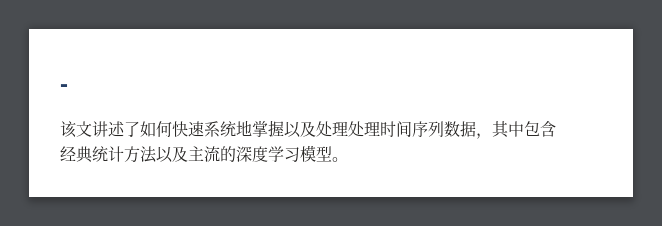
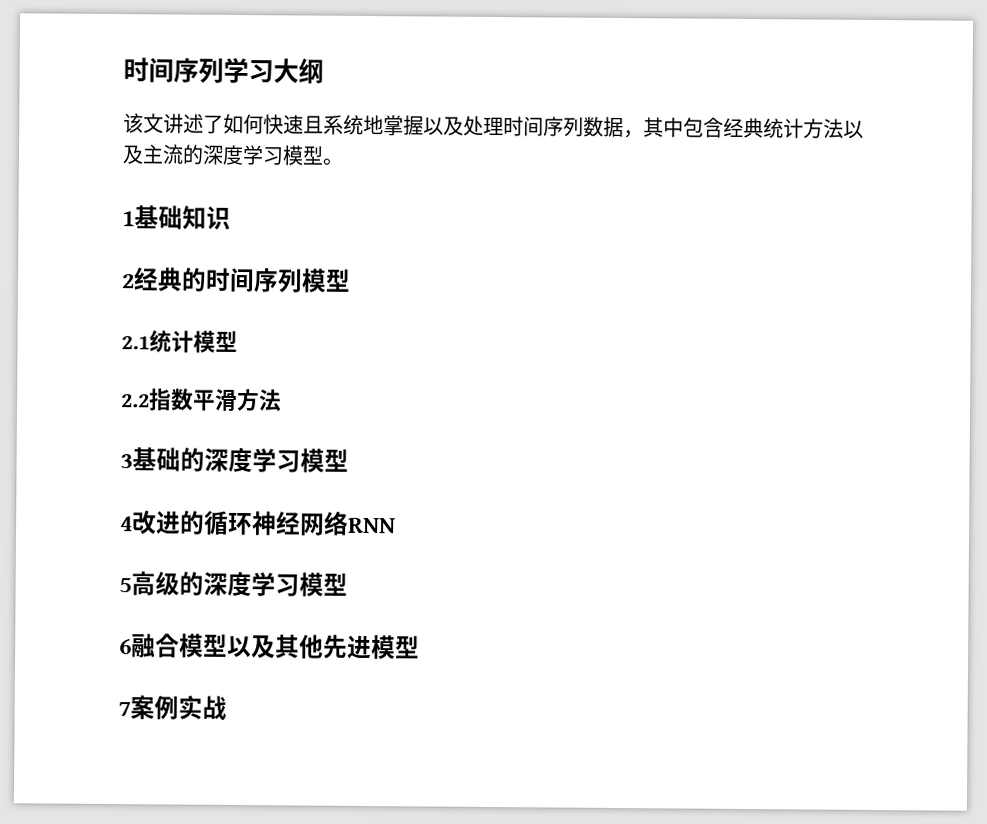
[60,84,68,92] - -> [123,57,324,84] 时间序列学习大纲
(204, 129) none -> [303,115,324,134] 且
[348,121,380,137] 处理 -> (504, 126) none
(348, 159) none -> [122,205,231,230] [121,267,351,293] [121,329,238,353] [121,388,282,412] [120,447,349,473] [120,510,396,536] [119,571,348,597] [119,633,420,660] [118,695,227,721] // 1基础知识 // 2经典的时间序列模型 // 2.1统计模型 // 2.2指数平滑方法 // 3基础的深度学习模型 // 4改进的循环神经网络RNN // 5高级的深度学习模型 // 6融合模型以及其他先进模型 // 7案例实战

